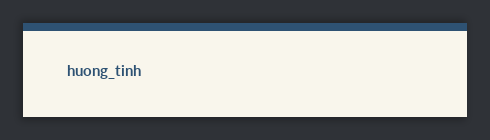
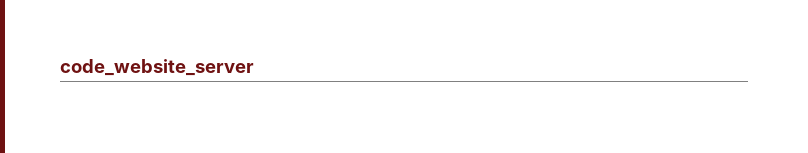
[67,65,141,79] huong_tinh -> [60,59,254,76] code_website_server

